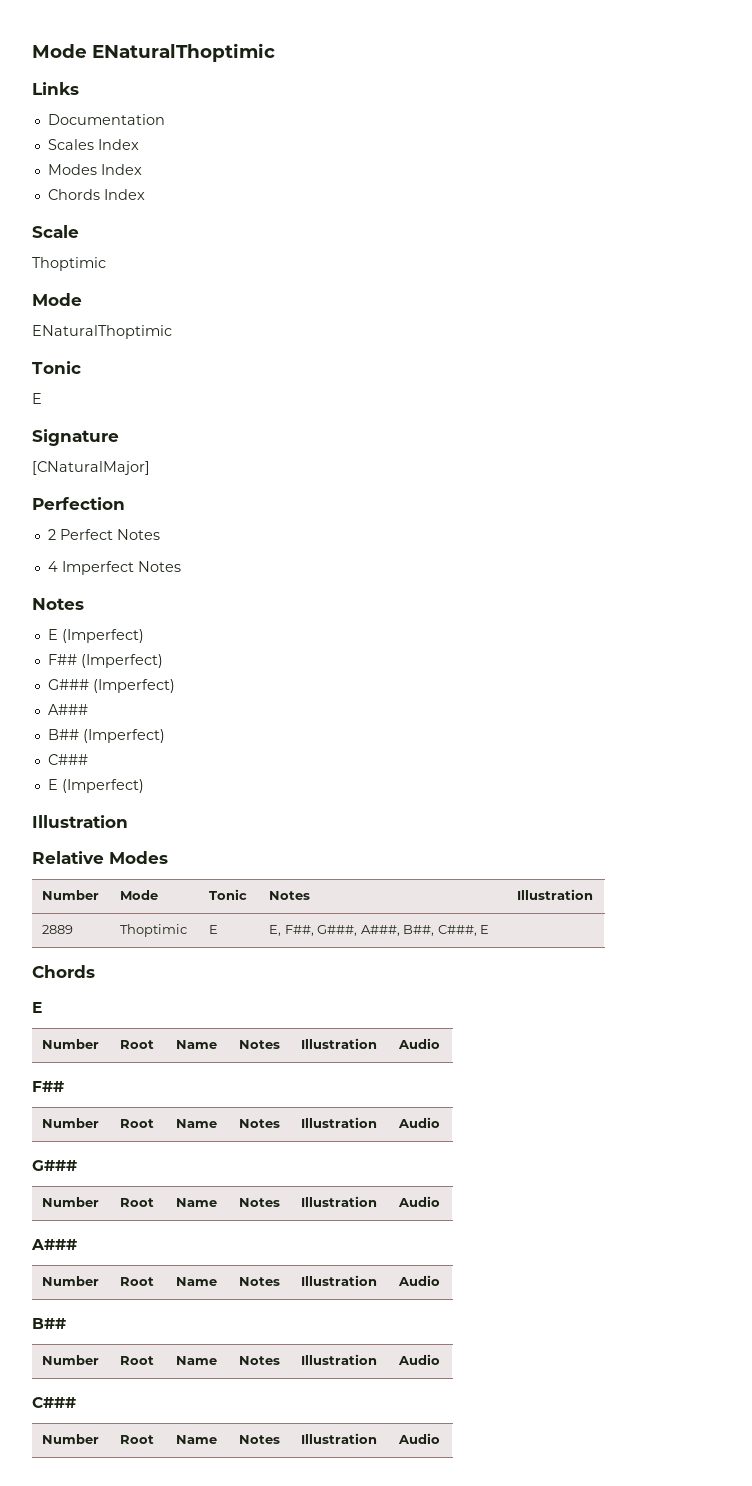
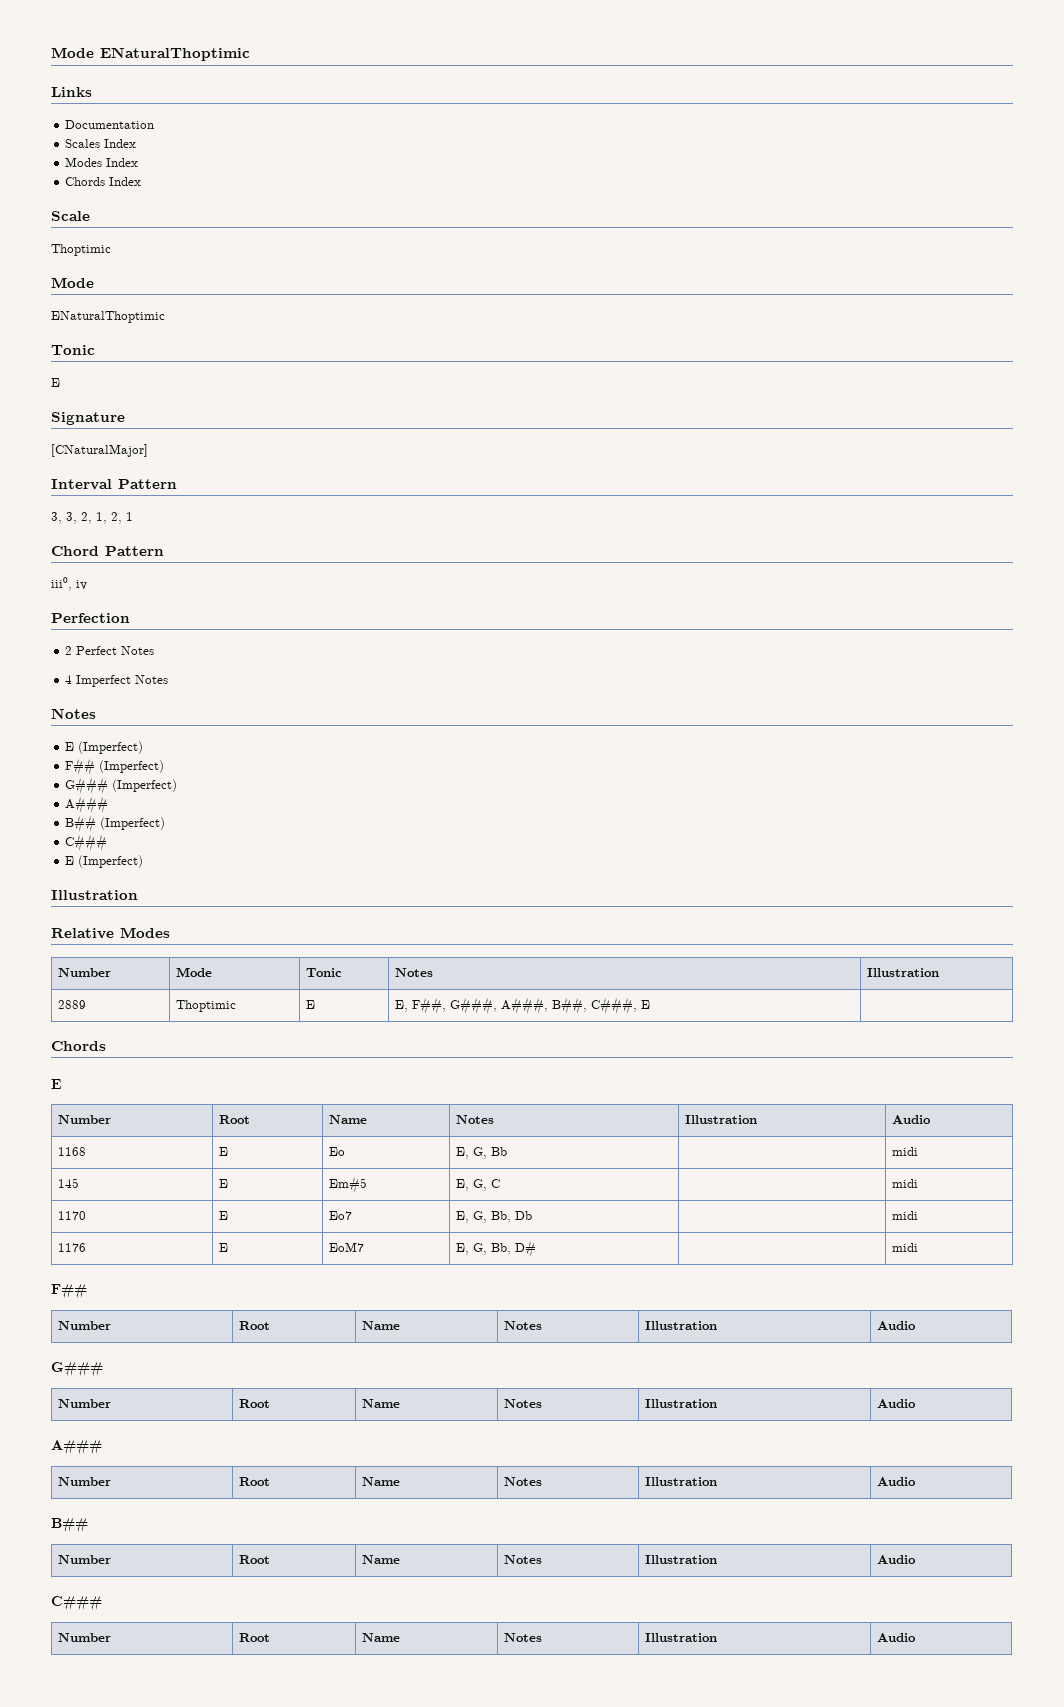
(150, 468) none -> [51,479,177,490] [51,512,133,524] [51,546,164,556] [51,577,87,591] // Interval Pattern // 3, 3, 2, 1, 2, 1 // Chord Pattern // iii⁰, iv
(441, 1043) none -> [58,1147,87,1156] [219,1147,229,1156] [329,1147,346,1156] [456,1147,508,1159] [892,1147,919,1156] [58,1178,80,1188] [219,1179,229,1188] [329,1176,368,1193] [456,1179,501,1191] [892,1179,919,1188] [58,1211,87,1220] [219,1211,229,1220] [329,1211,353,1220] [456,1211,533,1223] [892,1211,919,1220] [58,1243,87,1252] [219,1243,229,1252] [329,1242,365,1252] [456,1240,537,1257] [892,1243,919,1252] // 1168 | E | Eo | E, G, Bb | | midi // 145 | E | Em#5 | E, G, C | | midi // 1170 | E | Eo7 | E, G, Bb, Db | | midi // 1176 | E | EoM7 | E, G, Bb, D# | | midi

